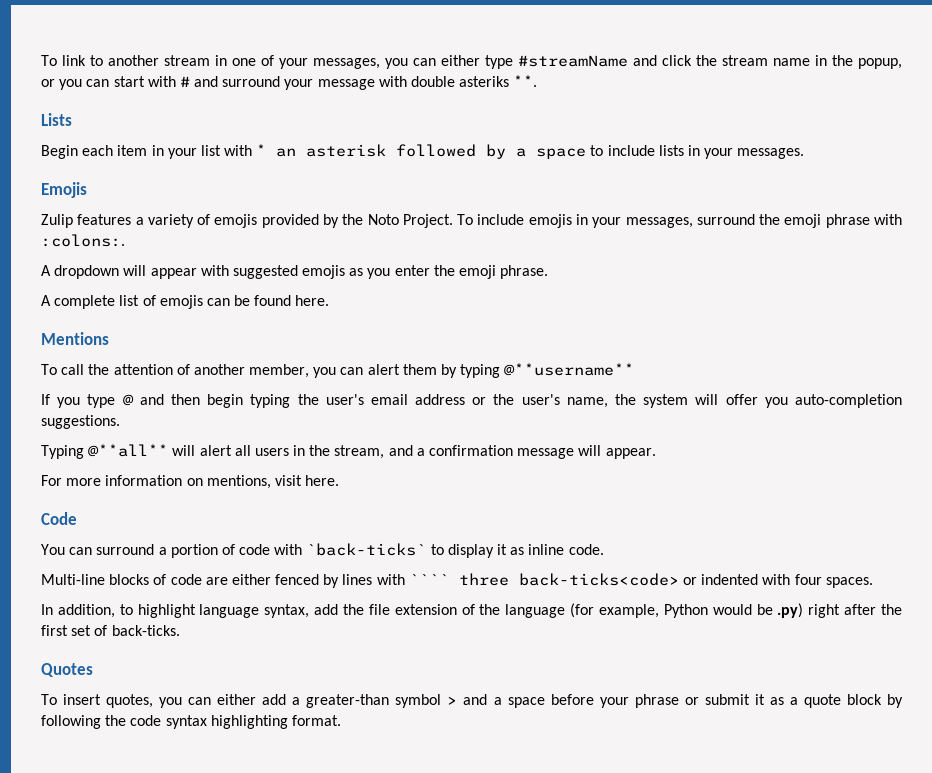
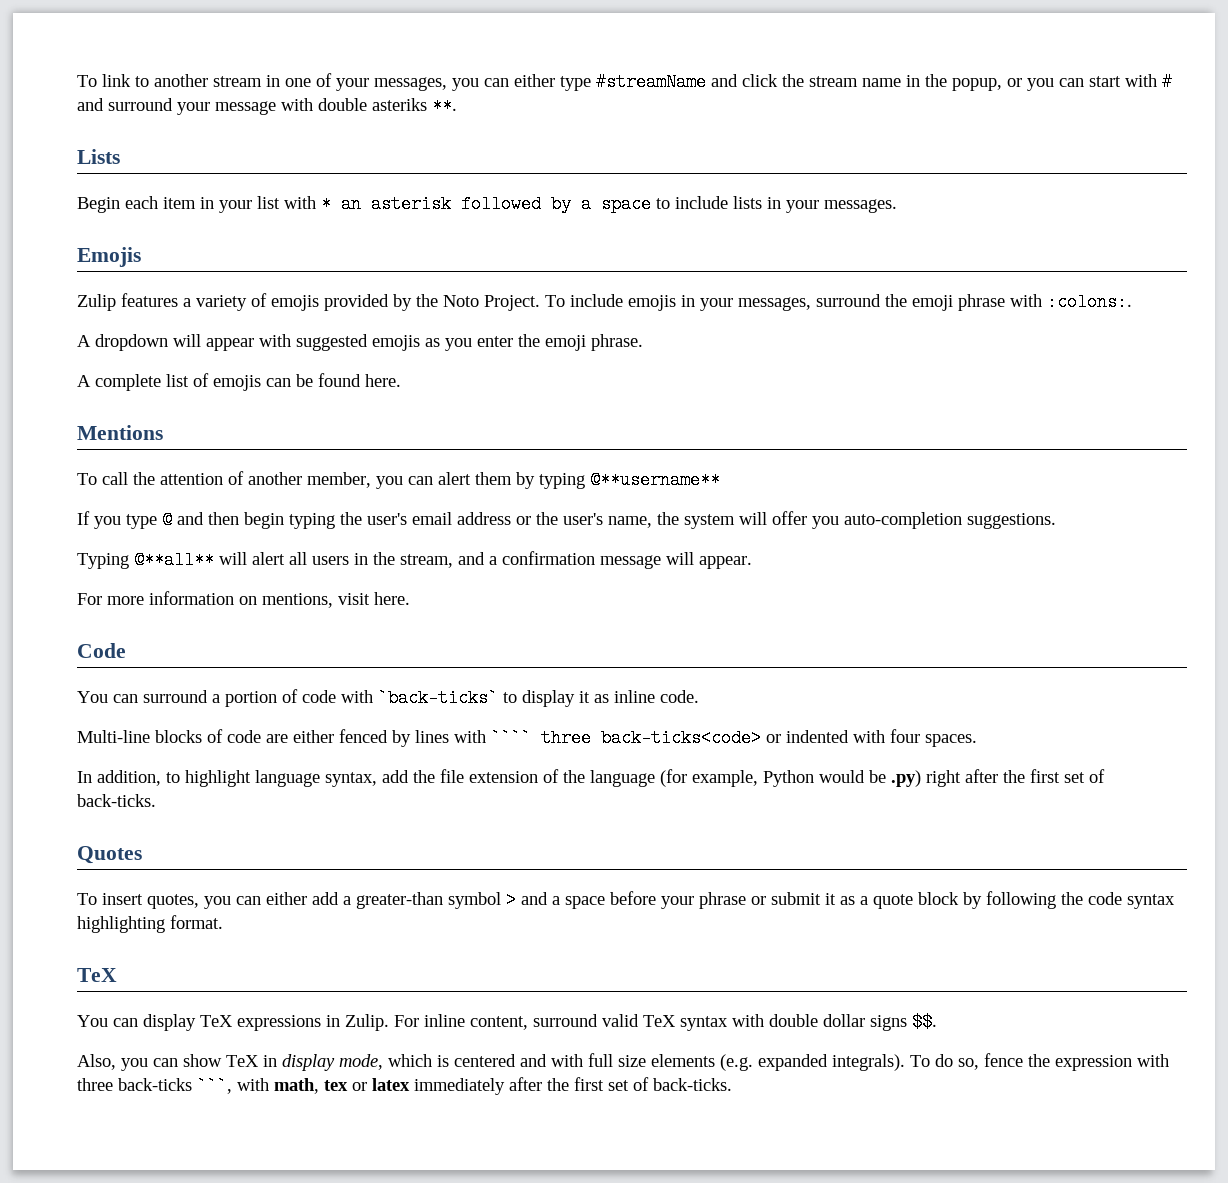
(341, 720) none -> [77,968,117,982] [77,1013,937,1031] [77,1053,1169,1071] [77,1077,732,1095] // TeX // You can display TeX expressions in Zulip. For inline content, surround valid TeX syntax with double dollar signs $$. // Also, you can show TeX in display mode, which is centered and with full size elements (e.g. expanded integrals). To do so, fence the expression with three back-ticks ```, with math, tex or latex immediately after the first set of back-ticks.

